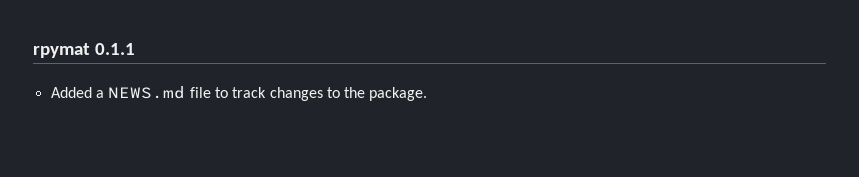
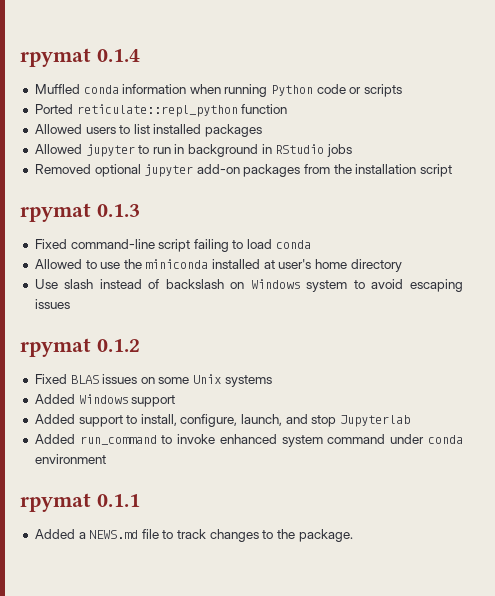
[33,43,90,58] rpymat -> [20,48,140,67] [34,84,403,97] [34,104,288,117] [34,124,263,137] [34,144,353,157] [34,164,453,177] [20,203,140,222] [34,239,311,252] [34,259,402,272] [34,279,463,292] [34,299,70,309] [20,338,140,357] [34,374,272,387] [34,394,176,407] [34,414,411,427] [34,434,463,447] [34,454,106,464] [20,493,91,512] rpymat 0.1.4 // Muffled conda information when running Python code or scripts // Ported reticulate::repl_python function // Allowed users to list installed packages // Allowed jupyter to run in background in RStudio jobs // Removed optional jupyter add-on packages from the installation script // rpymat 0.1.3 // Fixed command-line script failing to load conda // Allowed to use the miniconda installed at user's home directory // Use slash instead of backslash on Windows system to avoid escaping issues // rpymat 0.1.2 // Fixed BLAS issues on some Unix systems // Added Windows support // Added support to install, configure, launch, and stop Jupyterlab // Added run_command to invoke enhanced system command under conda environment // rpymat

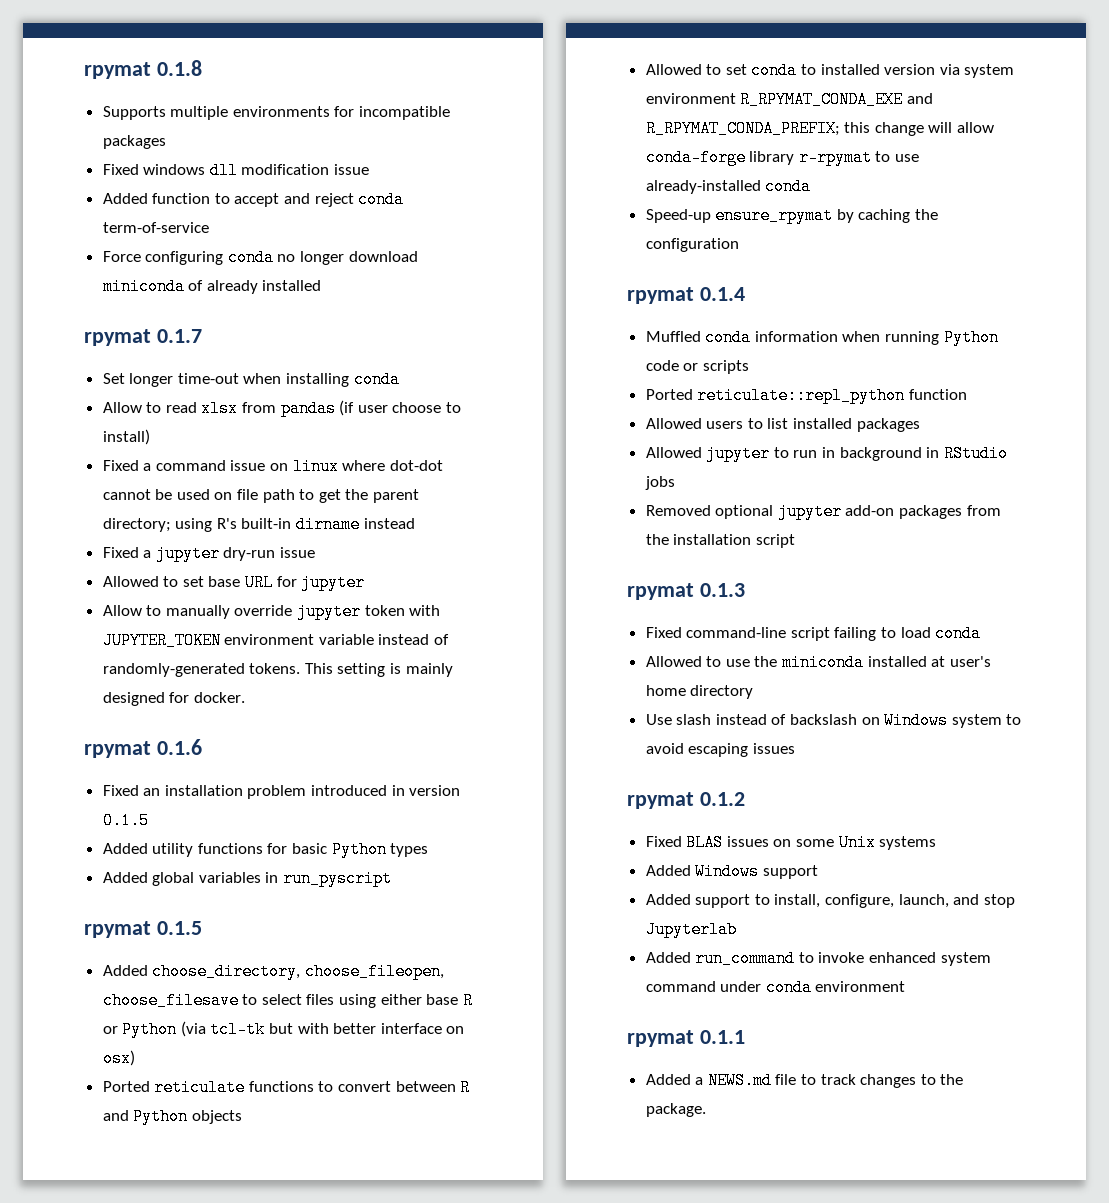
[20,48,91,67] rpymat -> [84,60,202,79] [102,106,451,120] [102,135,166,149] [102,162,370,179] [102,191,405,208] [102,222,209,233] [102,249,418,266] [102,278,322,295] [84,329,202,346] [102,371,400,388] [102,400,462,417] [102,429,150,445] [102,458,443,475] [102,489,420,503] [102,516,415,533] [102,545,316,562] [102,574,366,591] [102,603,441,620] [102,632,450,649] [102,663,453,677] [102,692,245,706] [84,739,202,758] [102,785,461,799] [102,812,149,829] [102,841,429,858] [102,870,393,887] [84,921,202,938] [102,963,444,980] [102,992,473,1009] [102,1021,465,1038] [102,1050,135,1067] [102,1079,471,1096] [102,1108,242,1125] [645,62,1015,79] [645,91,933,108] [645,120,995,137] [645,149,920,166] [645,178,812,195] [645,207,939,224] [645,238,739,252] [627,287,694,304] rpymat 0.1.8 // Supports multiple environments for incompatible packages // Fixed windows dll modification issue // Added function to accept and reject conda term-of-service // Force configuring conda no longer download miniconda of already installed // rpymat 0.1.7 // Set longer time-out when installing conda // Allow to read xlsx from pandas (if user choose to install) // Fixed a command issue on linux where dot-dot cannot be used on file path to get the parent directory; using R's built-in dirname instead // Fixed a jupyter dry-run issue // Allowed to set base URL for jupyter // Allow to manually override jupyter token with JUPYTER_TOKEN environment variable instead of randomly-generated tokens. This setting is mainly designed for docker. // rpymat 0.1.6 // Fixed an installation problem introduced in version 0.1.5 // Added utility functions for basic Python types // Added global variables in run_pyscript // rpymat 0.1.5 // Added choose_directory, choose_fileopen, choose_filesave to select files using either base R or Python (via tcl-tk but with better interface on osx) // Ported reticulate functions to convert between R and Python objects // Allowed to set conda to installed version via system environment R_RPYMAT_CONDA_EXE and R_RPYMAT_CONDA_PREFIX; this change will allow conda-forge library r-rpymat to use already-installed conda // Speed-up ensure_rpymat by caching the configuration // rpymat

